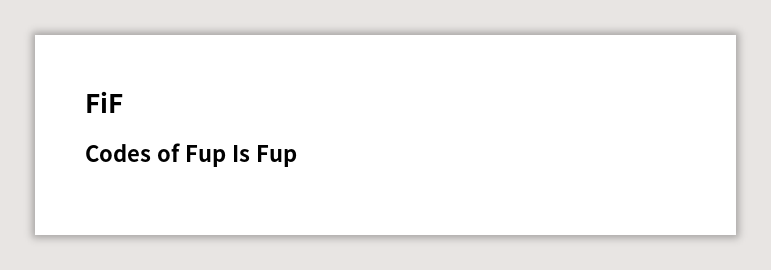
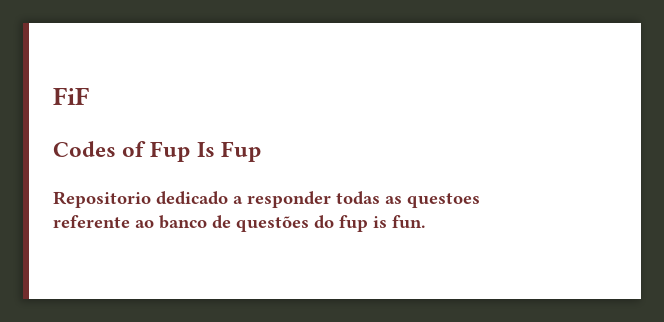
(297, 156) none -> [53,191,480,208] [53,215,426,232] // Repositorio dedicado a responder todas as questoes referente ao banco de questões do fup is fun.

